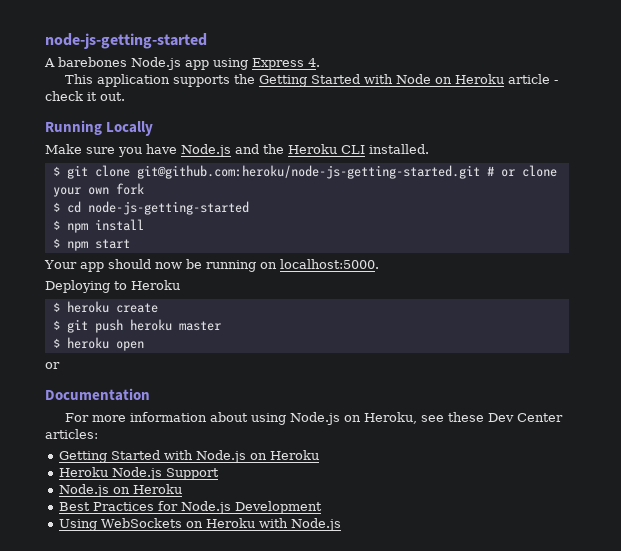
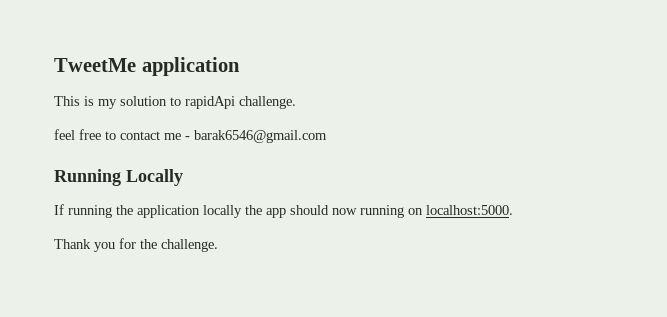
[45,33,207,49] [44,57,320,70] [65,74,559,87] [45,91,125,101] [45,120,154,136] [45,144,429,157] [52,165,557,179] [52,183,144,197] [52,201,249,215] [52,219,144,233] [52,238,130,251] [44,260,77,269] node-js-getting-started // A barebones Node.js app using Express 4. // This application supports the Getting Started with Node on Heroku article - check it out. // Running Locally // Make sure you have Node.js and the Heroku CLI installed. // $ git clone git@github.com:heroku/node-js-getting-started.git # or clone your own fork // $ cd node-js-getting-started // $ npm install // $ npm start // Your -> [54,57,240,76] [54,96,296,109] [54,129,327,143] [54,169,183,186] [54,204,262,218] TweetMe application // This is my solution to rapidApi challenge. // feel free to contact me - barak6546@gmail.com // Running Locally // If running the application locally the
[185,259,202,269] be -> (357, 211) none
[45,280,180,293] [52,301,158,313] [52,319,221,333] [52,337,144,351] [45,362,60,369] [45,388,150,401] [65,412,564,425] [45,429,98,439] [58,450,319,463] [58,467,219,480] [58,484,182,497] [58,501,322,514] [58,518,341,531] Deploying to Heroku // $ heroku create // $ git push heroku master // $ heroku open // or // Documentation // For more information about using Node.js on Heroku, see these Dev Center articles: // Getting Started with Node.js on Heroku // Heroku Node.js Support // Node.js on Heroku // Best Practices for Node.js Development // Using WebSockets on Heroku with Node.js -> [54,238,218,252] Thank you for the challenge.

